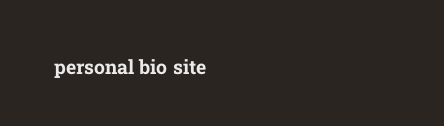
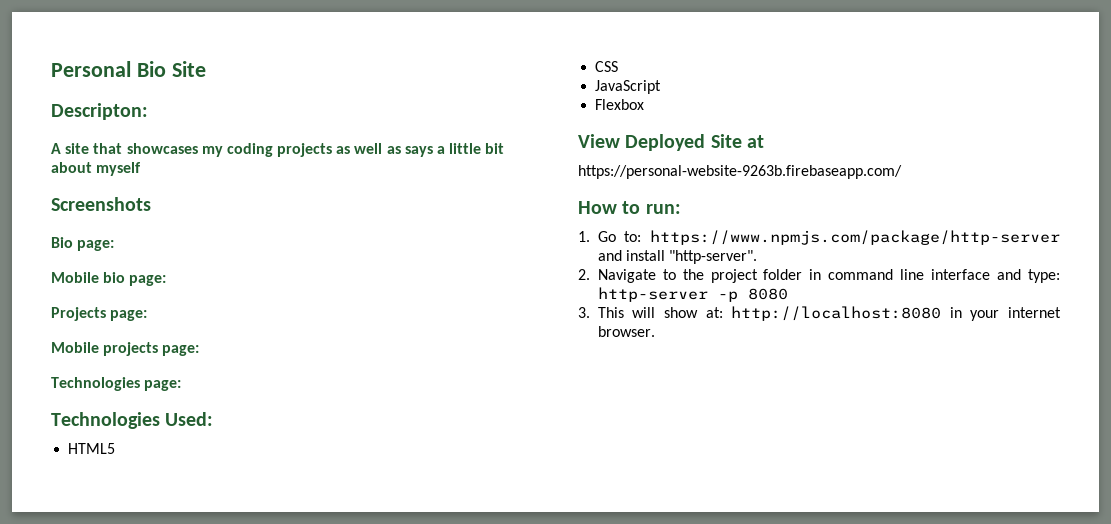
[54,59,206,78] personal bio site -> [51,61,206,77] [51,103,148,120] [51,143,505,157] [51,162,142,176] [51,197,151,211] [51,237,115,251] [51,272,167,286] [51,307,148,321] [51,342,200,356] [51,377,182,391] [51,412,214,429] [68,443,116,454] [595,61,619,72] [595,80,662,94] [595,99,645,110] [578,134,764,151] [578,165,902,179] [578,201,681,214] [578,230,1060,245] [597,250,758,264] [578,269,1060,283] [597,287,788,302] [578,306,1061,321] [597,326,655,337] Personal Bio Site // Descripton: // A site that showcases my coding projects as well as says a little bit about myself // Screenshots // Bio page: // Mobile bio page: // Projects page: // Mobile projects page: // Technologies page: // Technologies Used: // HTML5 // CSS // JavaScript // Flexbox // View Deployed Site at // https://personal-website-9263b.firebaseapp.com/ // How to run: // 1. Go to: https://www.npmjs.com/package/http-server and install "http-server". // 2. Navigate to the project folder in command line interface and type: http-server -p 8080 // 3. This will show at: http://localhost:8080 in your internet browser.

